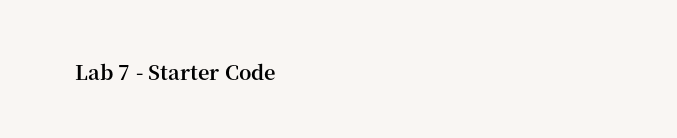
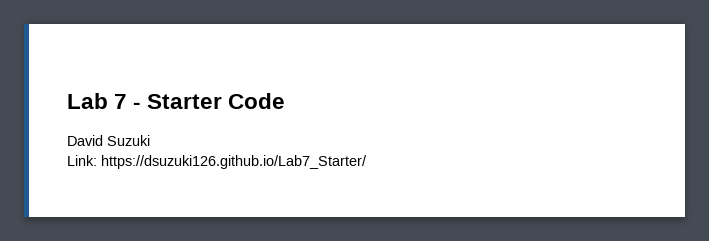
(275, 71) none -> [67,135,150,146] [67,155,367,169] // David Suzuki // Link: https://dsuzuki126.github.io/Lab7_Starter/

